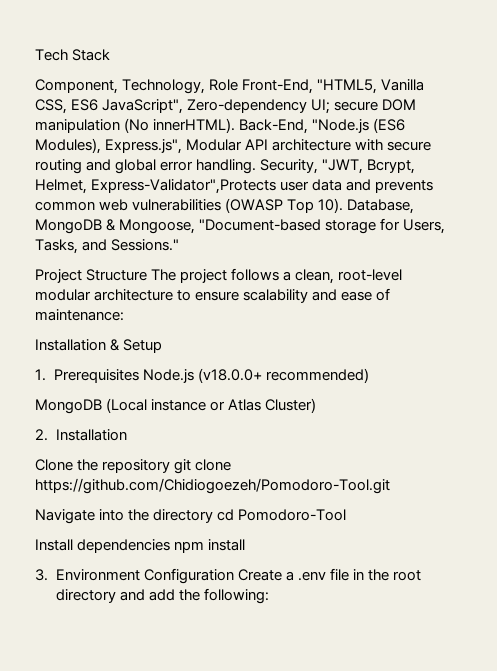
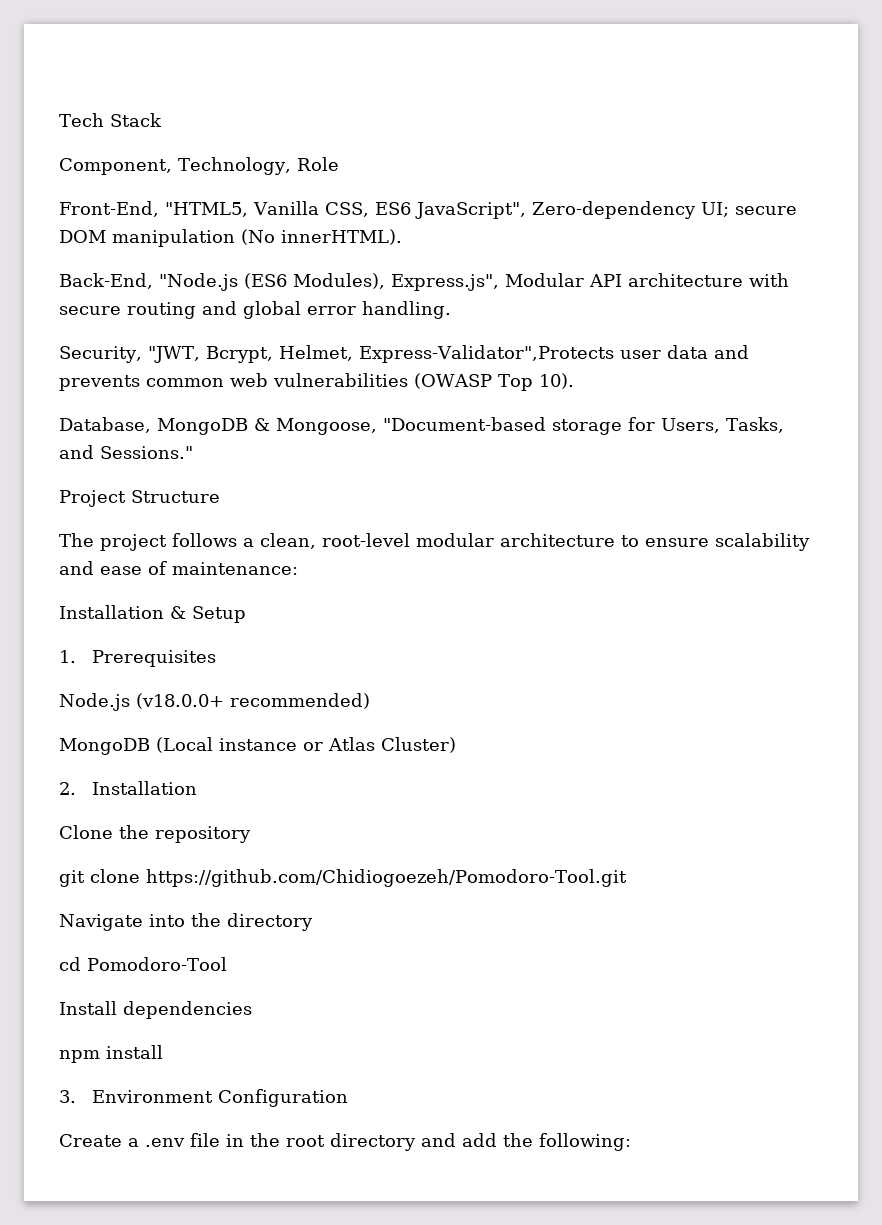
(239, 85) none -> (339, 164) //
(236, 125) none -> (402, 237) //
(257, 166) none -> (451, 310) //
(344, 205) none -> (574, 381) //
(148, 275) none -> (220, 496) //
(139, 376) none -> (217, 658) //
(171, 466) none -> (251, 834) //
(214, 516) none -> (313, 922) //
(171, 546) none -> (252, 1010) //
(234, 576) none -> (349, 1098) //

